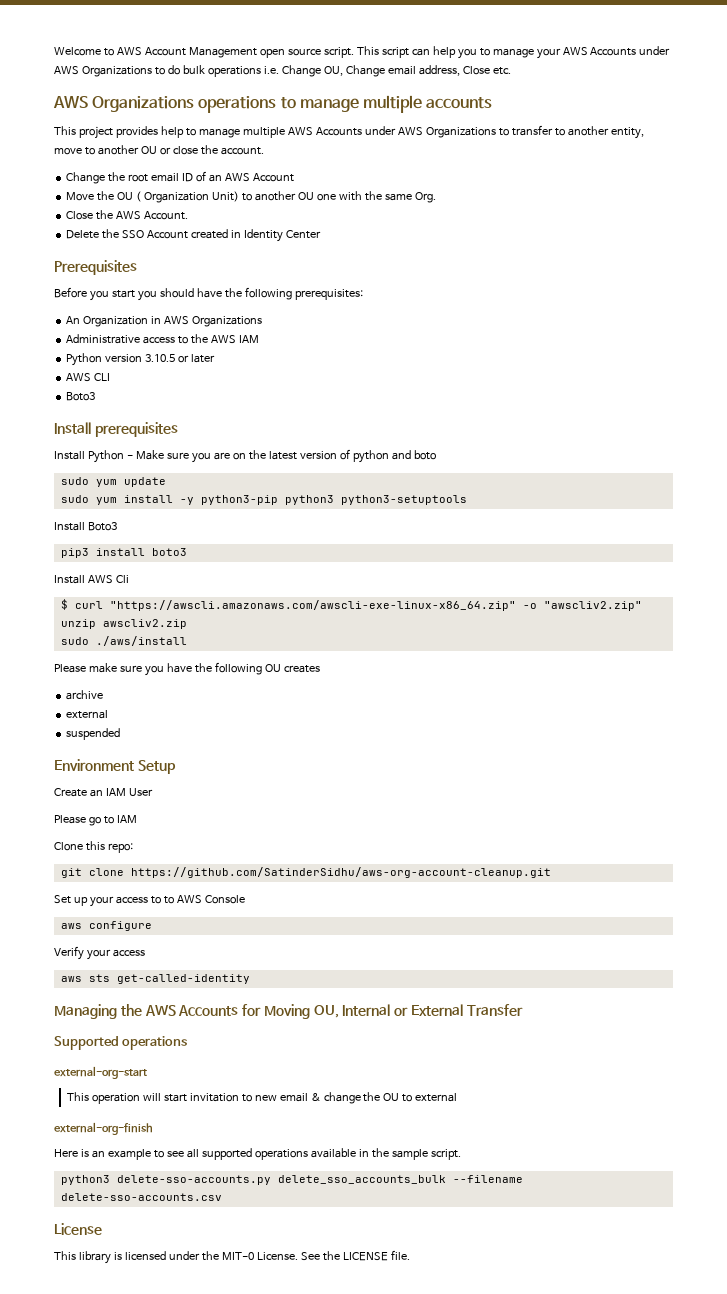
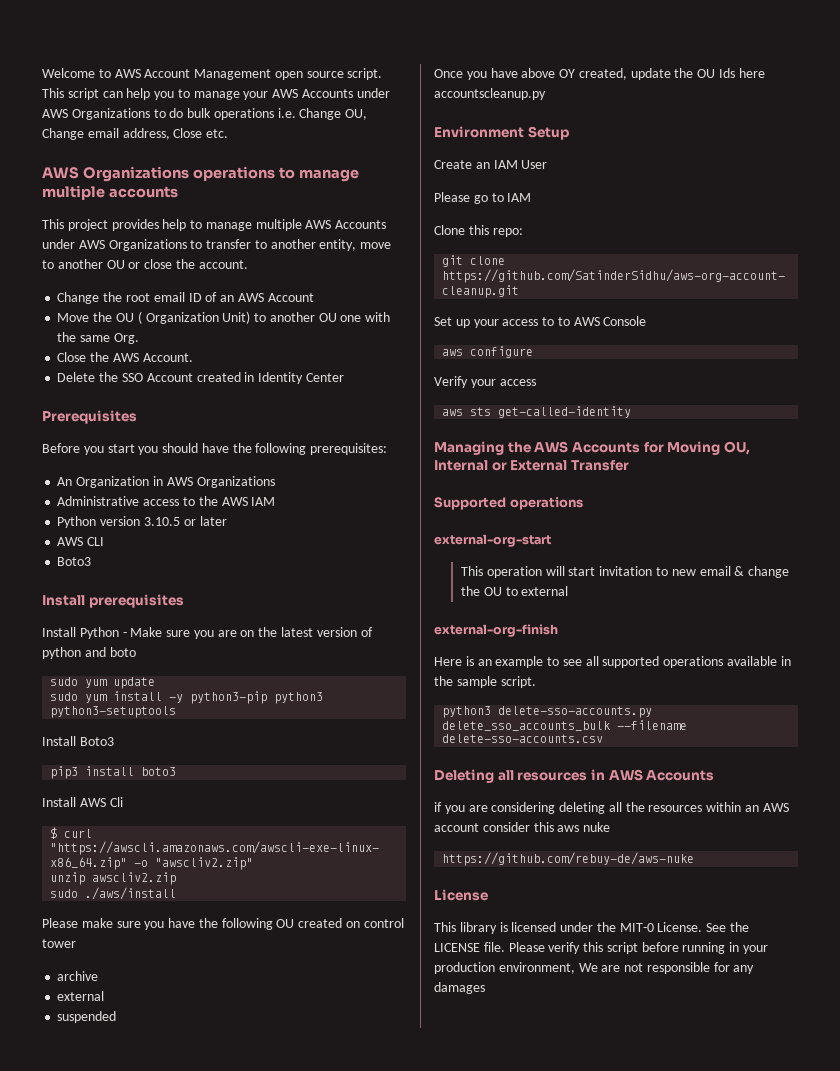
[283,665,320,673] creates -> [298,918,404,928] [42,939,76,948] created on control tower
(121, 734) none -> [434,68,765,80] [434,88,546,100] // Once you have above OY created, update the OU Ids here accountscleanup.py
(222, 1197) none -> [434,769,715,783] [434,802,789,814] [434,822,611,832] [442,852,695,866] // Deleting all resources in AWS Accounts // if you are considering deleting all the resources within an AWS account consider this aws nuke // https://github.com/rebuy-de/aws-nuke
(410, 1255) none -> [508,942,769,954] [434,962,755,974] [434,982,485,994] Please verify this script before running in your production environment, We are not responsible for any damages

